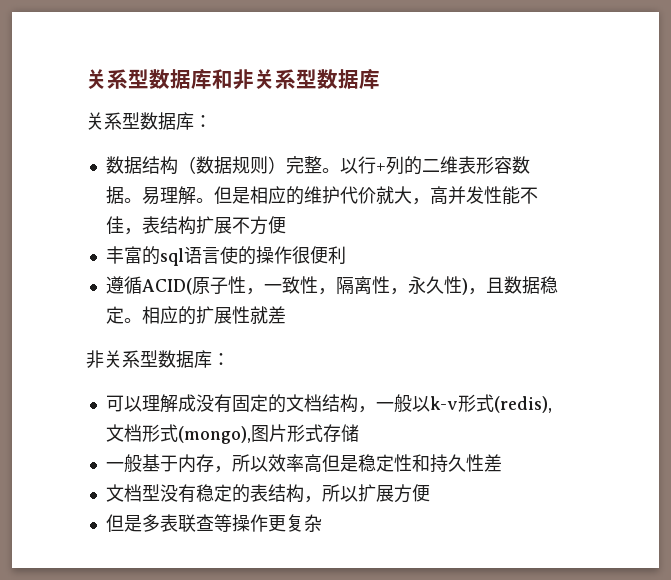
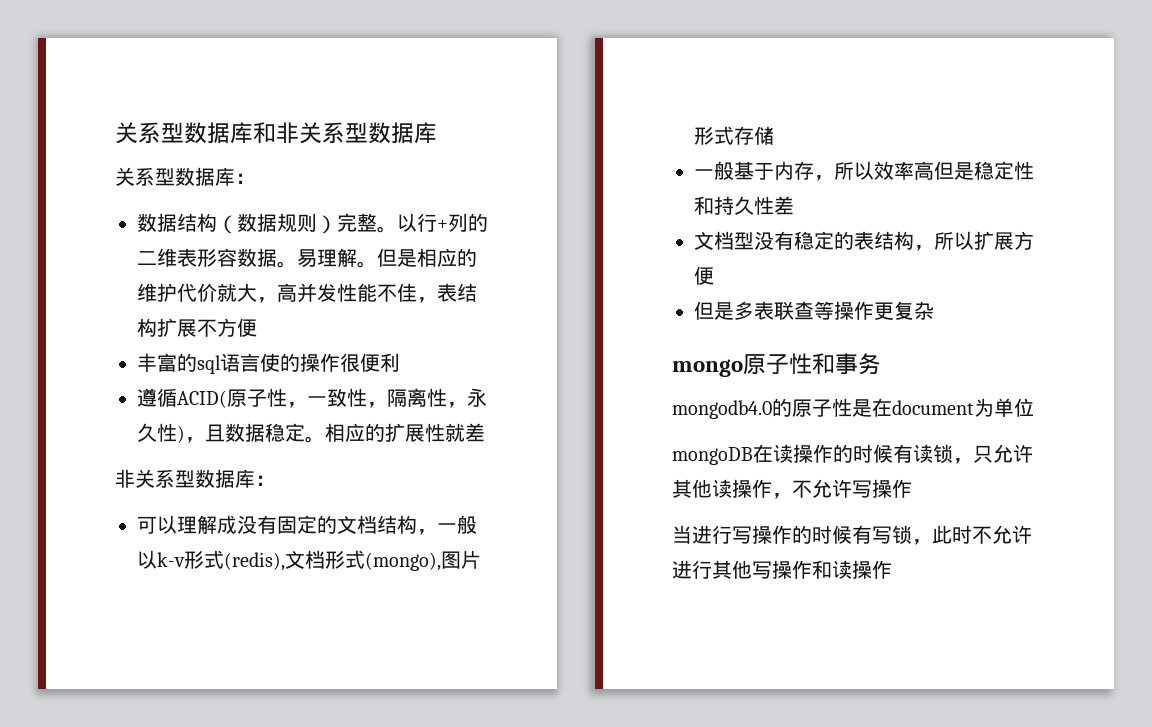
(322, 523) none -> [672,353,881,377] [672,398,1034,419] [672,444,1033,465] [672,479,912,499] [672,525,1032,545] [672,560,892,579] // mongo原子性和事务 // mongodb4.0的原子性是在document为单位 // mongoDB在读操作的时候有读锁，只允许其他读操作，不允许写操作 // 当进行写操作的时候有写锁，此时不允许进行其他写操作和读操作

